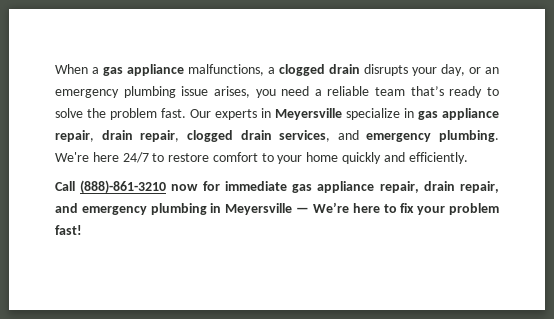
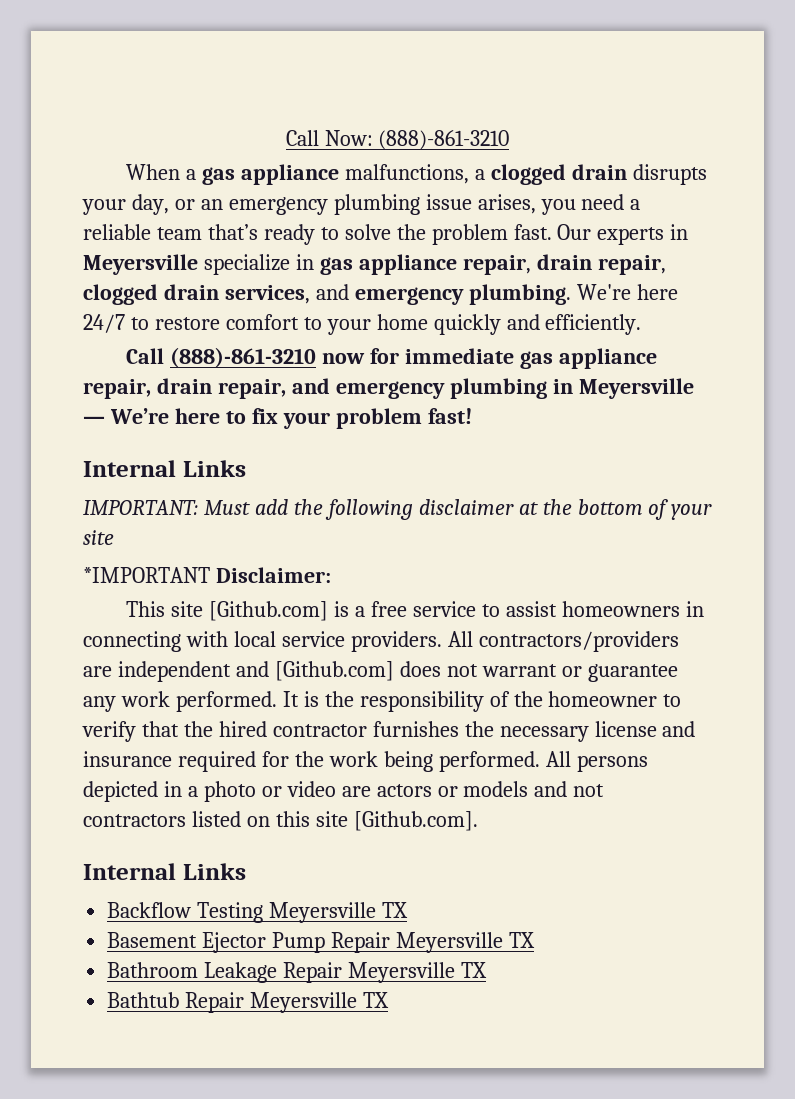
(55, 69) none -> [285,130,510,150] Call Now: (888)-861-3210 //
(82, 230) none -> [83,460,246,477] [83,499,713,520] [83,530,114,545] [83,567,331,583] [126,601,704,621] [83,631,679,652] [83,661,678,682] [83,691,682,712] [82,721,696,742] [83,751,648,772] [83,781,605,802] [83,811,478,831] [83,863,246,880] [107,902,409,923] [107,932,535,953] [107,962,487,983] [107,992,390,1013] // Internal Links // IMPORTANT: Must add the following disclaimer at the bottom of your site // *IMPORTANT Disclaimer: // This site [Github.com] is a free service to assist homeowners in connecting with local service providers. All contractors/providers are independent and [Github.com] does not warrant or guarantee any work performed. It is the responsibility of the homeowner to verify that the hired contractor furnishes the necessary license and insurance required for the work being performed. All persons depicted in a photo or video are actors or models and not contractors listed on this site [Github.com]. // Internal Links // Backflow Testing Meyersville TX // Basement Ejector Pump Repair Meyersville TX // Bathroom Leakage Repair Meyersville TX // Bathtub Repair Meyersville TX

